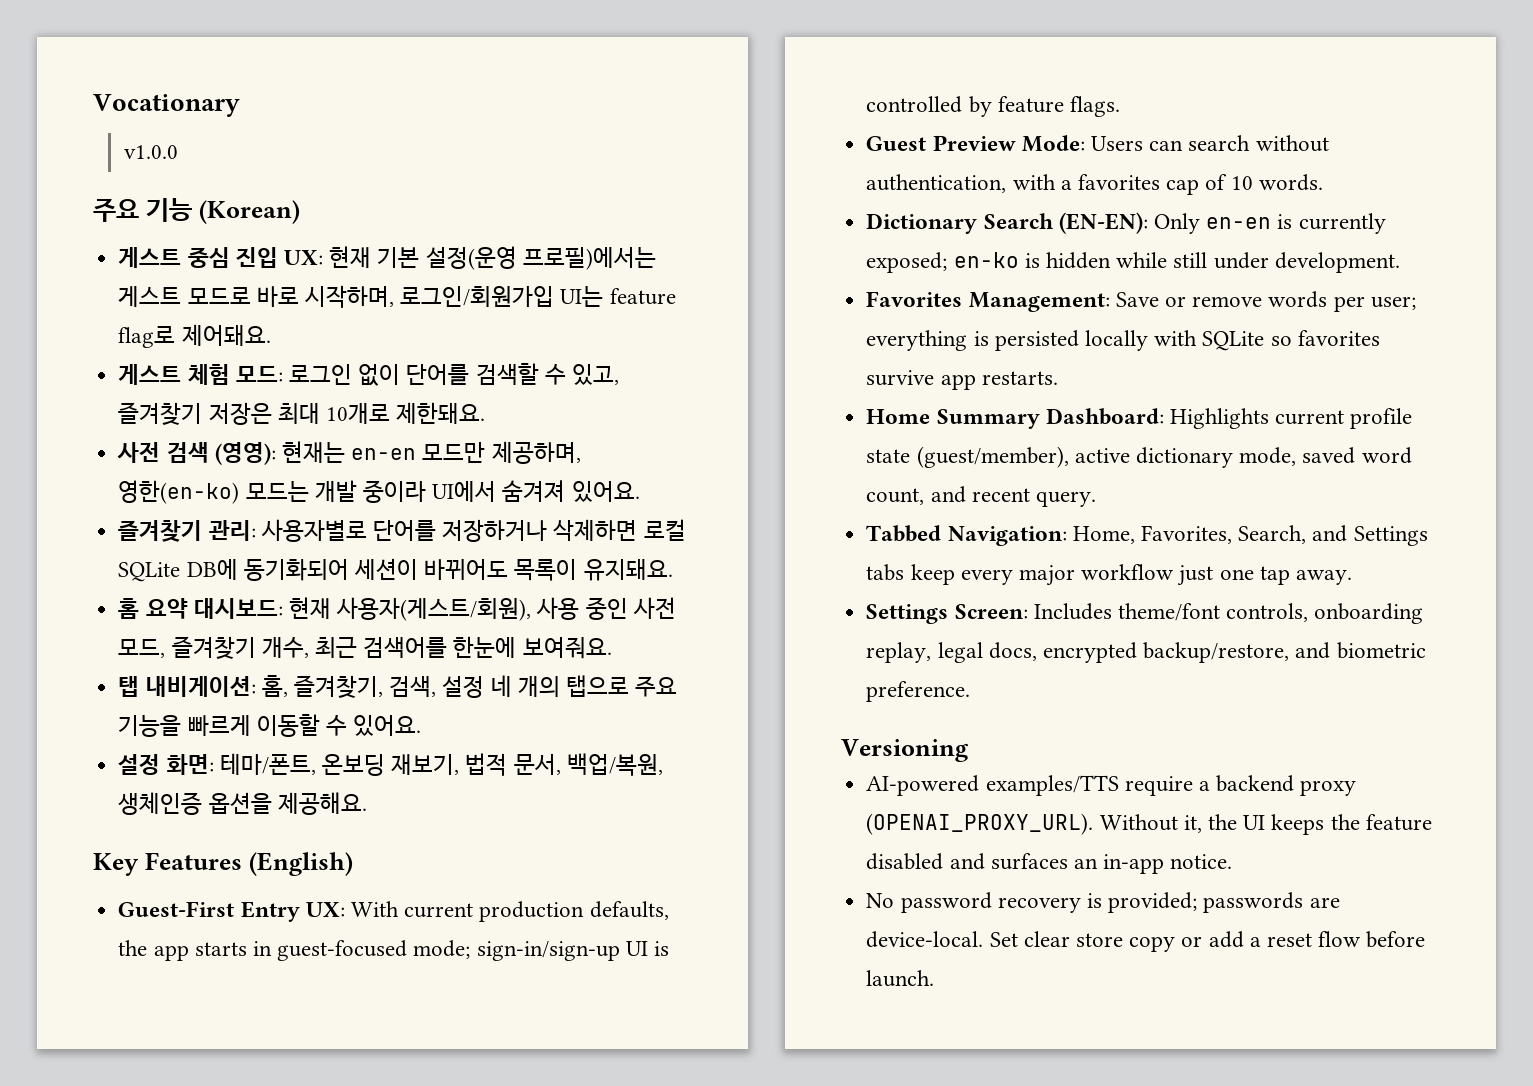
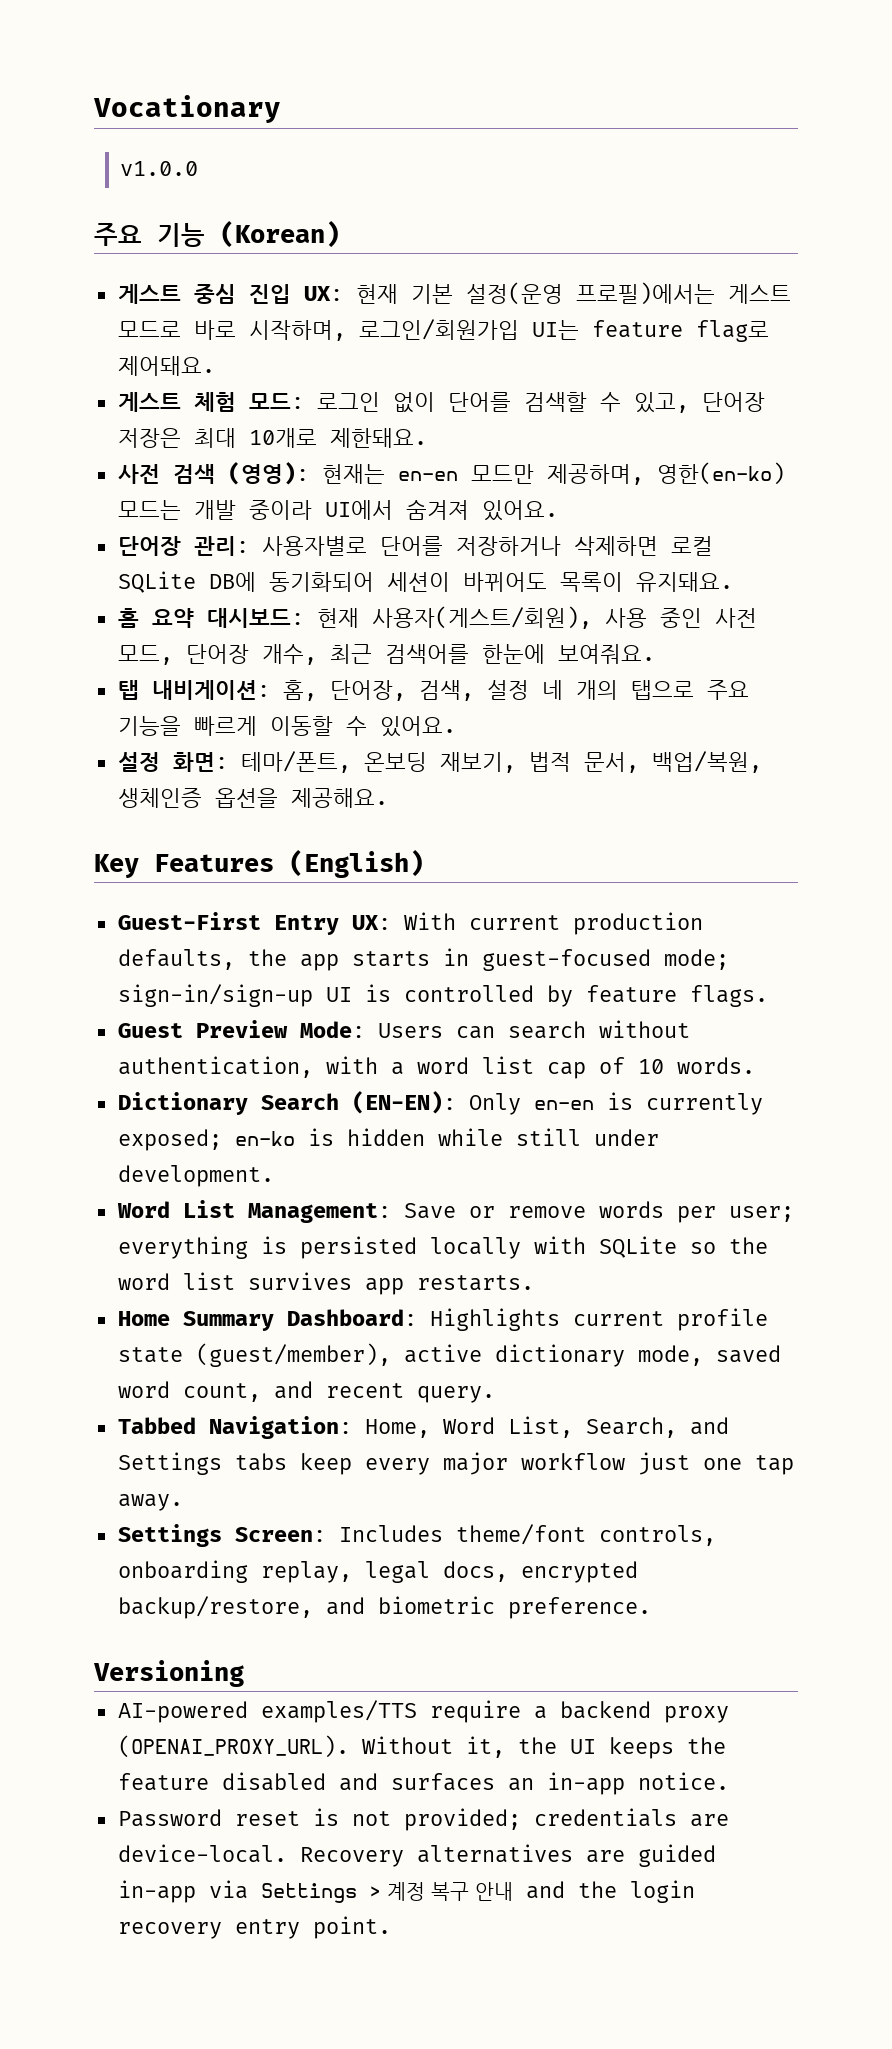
[118,402,203,425] 즐겨찾기 -> [701,392,765,412] 단어장
[118,520,203,542] 즐겨찾기 -> [117,536,181,556] 단어장
[171,636,256,659] 즐겨찾기 -> [185,644,249,664] 단어장
[293,675,383,698] 즐겨찾기, -> [329,680,406,701] 단어장,
[1077,174,1160,190] favorites -> [416,1056,534,1074] word list
[866,291,963,307] Favorites -> [116,1200,235,1218] Word List
[1297,330,1380,346] [866,370,935,386] favorites survive -> [728,1237,768,1254] [117,1272,352,1290] the word list survives
[1140,525,1232,544] Favorites, -> [442,1416,573,1438] Word List,
[866,892,1340,913] [866,931,1426,952] [866,970,935,987] No password recovery is provided; passwords are device-local. Set clear store copy or add a reset flow before launch. -> [117,1808,729,1831] [117,1844,716,1867] [117,1880,695,1903] [117,1916,391,1939] Password reset is not provided; credentials are device-local. Recovery alternatives are guided in-app via Settings > 계정 복구 안내 and the login recovery entry point.

